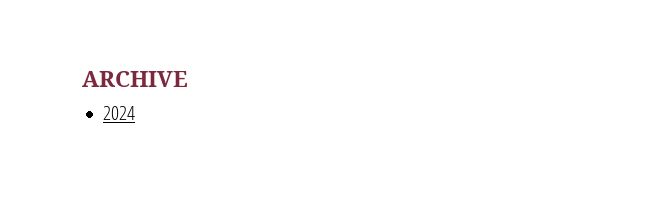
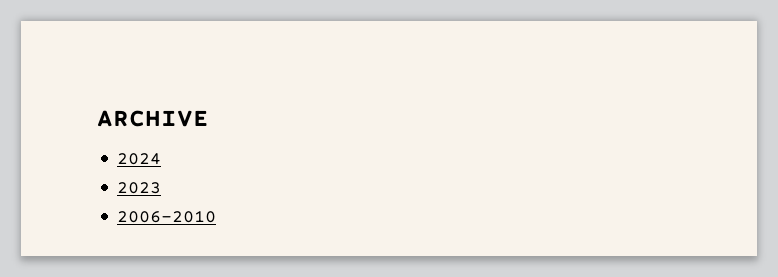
(136, 113) none -> [117,182,162,194] [117,210,217,223] // 2023 // 2006-2010

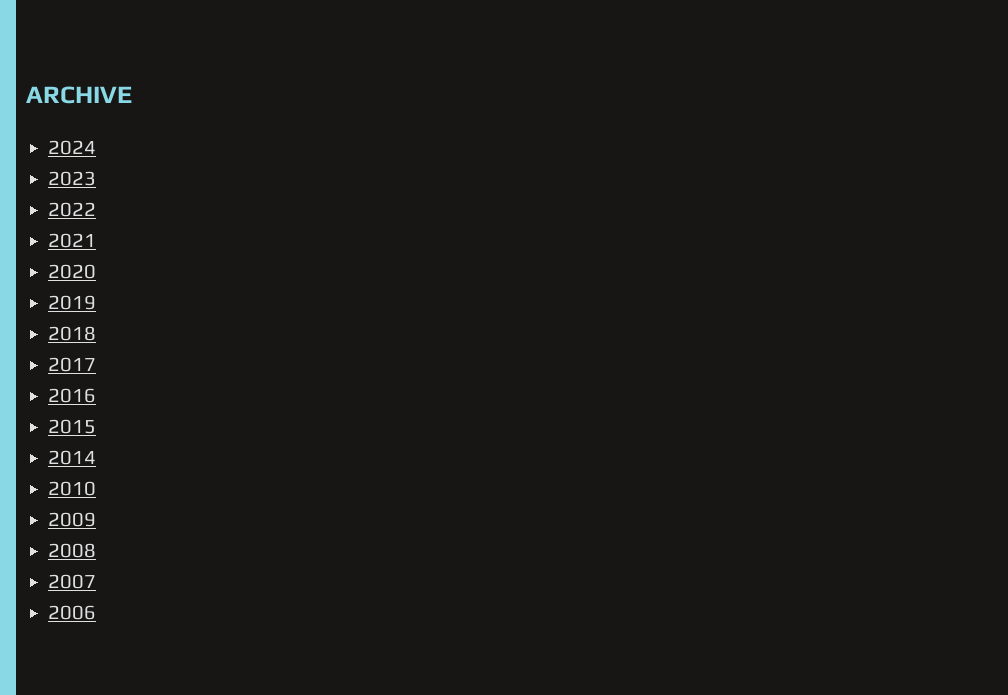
[117,210,217,223] 2006-2010 -> [48,202,96,217] [48,233,96,248] [48,264,96,279] [48,295,96,310] [48,326,96,341] [48,357,96,372] [48,388,96,403] [48,419,96,434] [48,450,96,465] [48,481,96,496] [48,512,96,527] [48,543,96,558] [48,574,96,589] [48,605,96,620] 2022 // 2021 // 2020 // 2019 // 2018 // 2017 // 2016 // 2015 // 2014 // 2010 // 2009 // 2008 // 2007 // 2006

